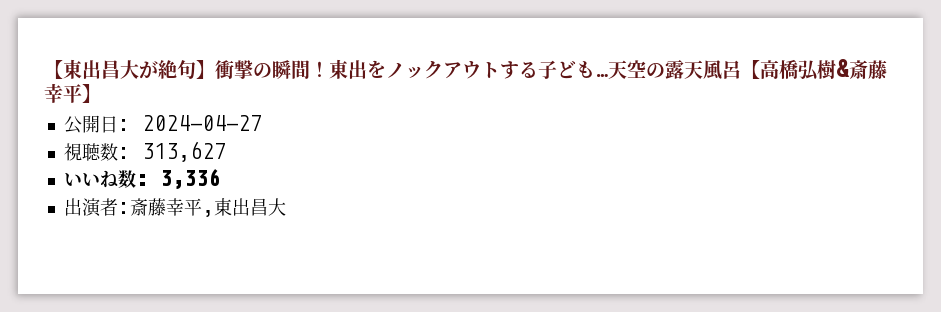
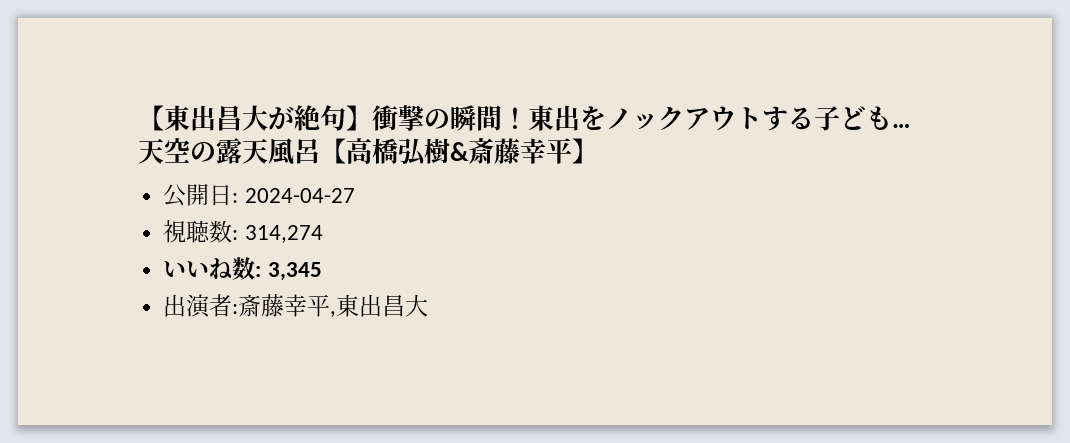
[141,141,226,162] 313,627 -> [244,225,323,243] 314,274
[159,169,220,189] 3,336 -> [267,262,322,281] 3,345

